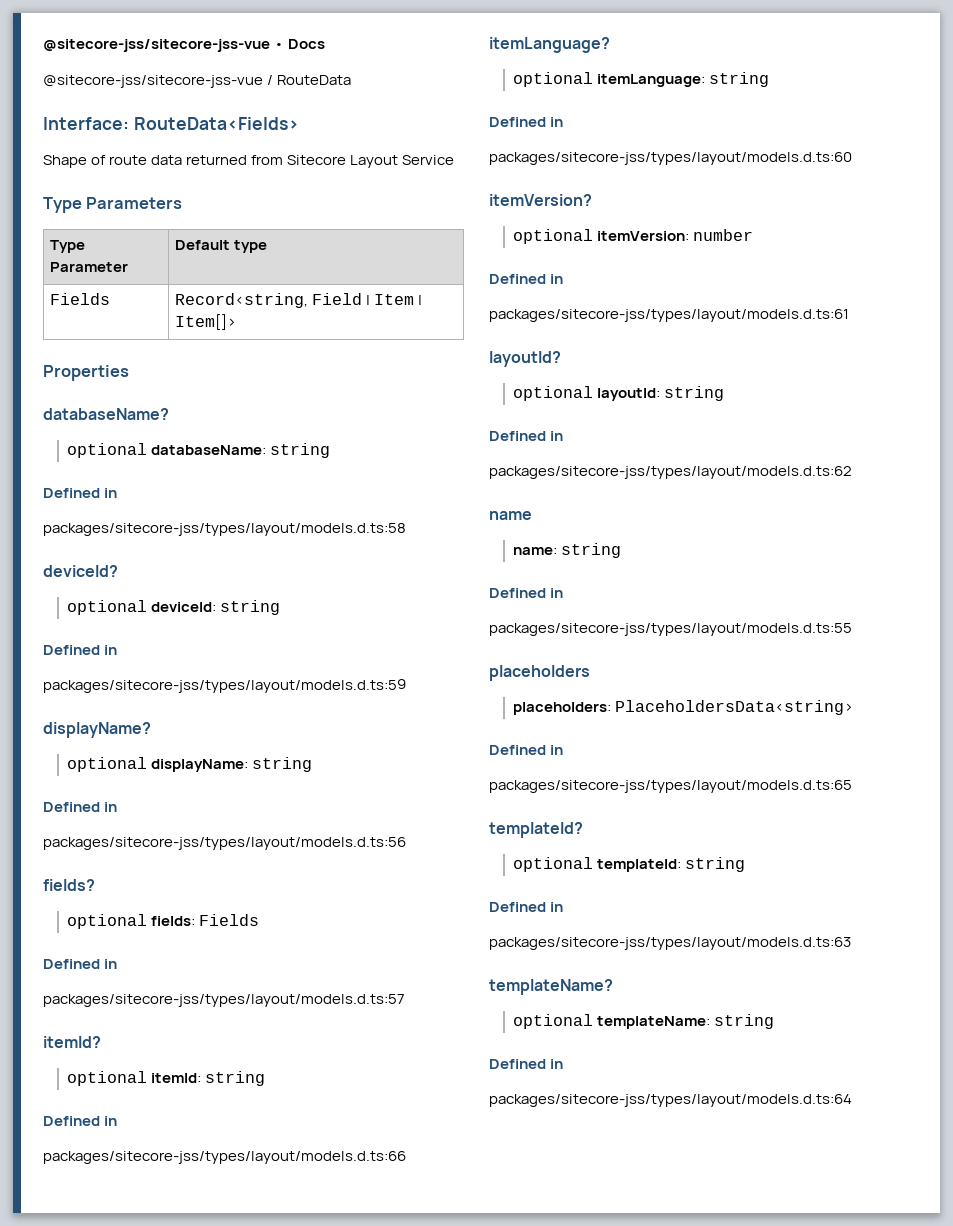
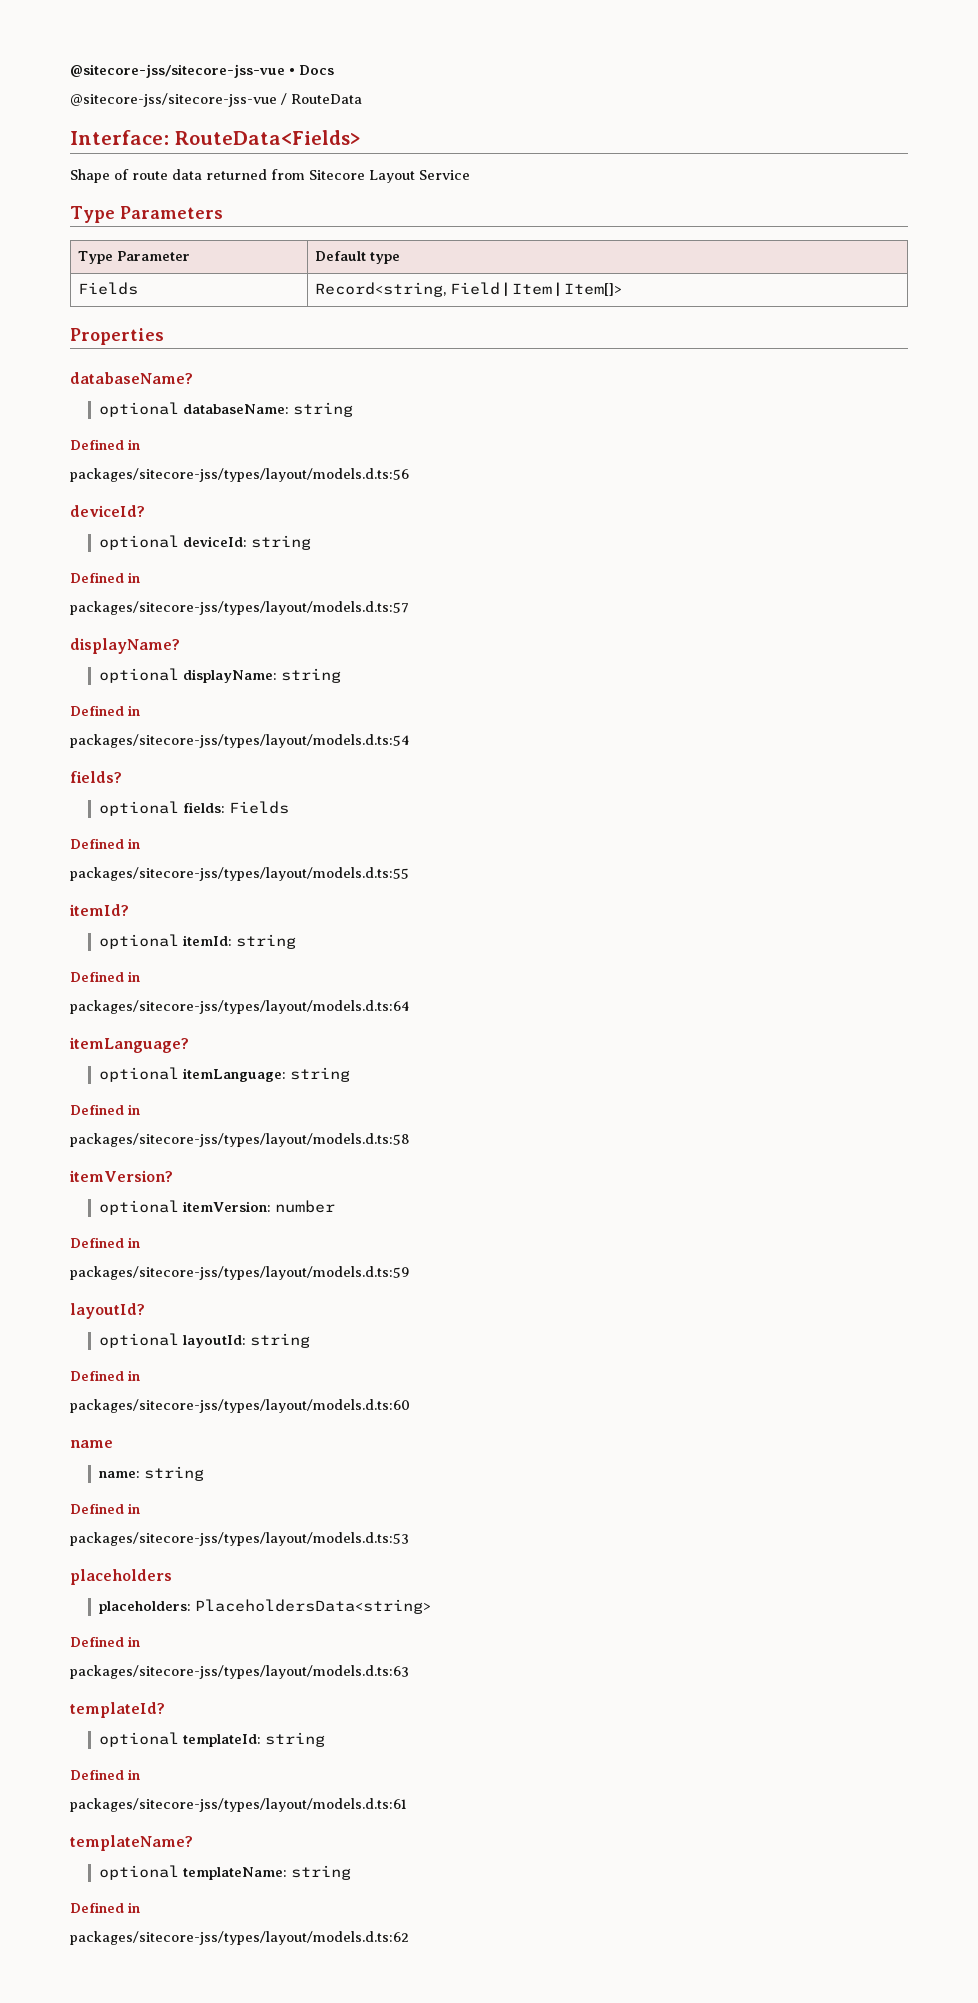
[43,523,406,536] packages/sitecore-jss/types/layout/models.d.ts:58 -> [70,468,409,482] packages/sitecore-jss/types/layout/models.d.ts:56
[43,679,406,693] packages/sitecore-jss/types/layout/models.d.ts:59 -> [70,601,409,615] packages/sitecore-jss/types/layout/models.d.ts:57
[43,837,406,850] packages/sitecore-jss/types/layout/models.d.ts:56 -> [70,734,410,748] packages/sitecore-jss/types/layout/models.d.ts:54
[43,994,405,1007] packages/sitecore-jss/types/layout/models.d.ts:57 -> [70,867,409,881] packages/sitecore-jss/types/layout/models.d.ts:55
[43,1151,406,1164] packages/sitecore-jss/types/layout/models.d.ts:66 -> [70,1000,410,1014] packages/sitecore-jss/types/layout/models.d.ts:64
[489,152,852,165] packages/sitecore-jss/types/layout/models.d.ts:60 -> [70,1133,410,1147] packages/sitecore-jss/types/layout/models.d.ts:58
[489,309,849,322] packages/sitecore-jss/types/layout/models.d.ts:61 -> [70,1266,410,1280] packages/sitecore-jss/types/layout/models.d.ts:59
[489,466,852,479] packages/sitecore-jss/types/layout/models.d.ts:62 -> [70,1399,410,1413] packages/sitecore-jss/types/layout/models.d.ts:60
[489,623,852,636] packages/sitecore-jss/types/layout/models.d.ts:55 -> [70,1532,409,1546] packages/sitecore-jss/types/layout/models.d.ts:53
[489,780,852,793] packages/sitecore-jss/types/layout/models.d.ts:65 -> [70,1665,409,1679] packages/sitecore-jss/types/layout/models.d.ts:63
[489,937,851,950] packages/sitecore-jss/types/layout/models.d.ts:63 -> [70,1798,407,1812] packages/sitecore-jss/types/layout/models.d.ts:61
[489,1094,852,1107] packages/sitecore-jss/types/layout/models.d.ts:64 -> [70,1931,409,1945] packages/sitecore-jss/types/layout/models.d.ts:62

